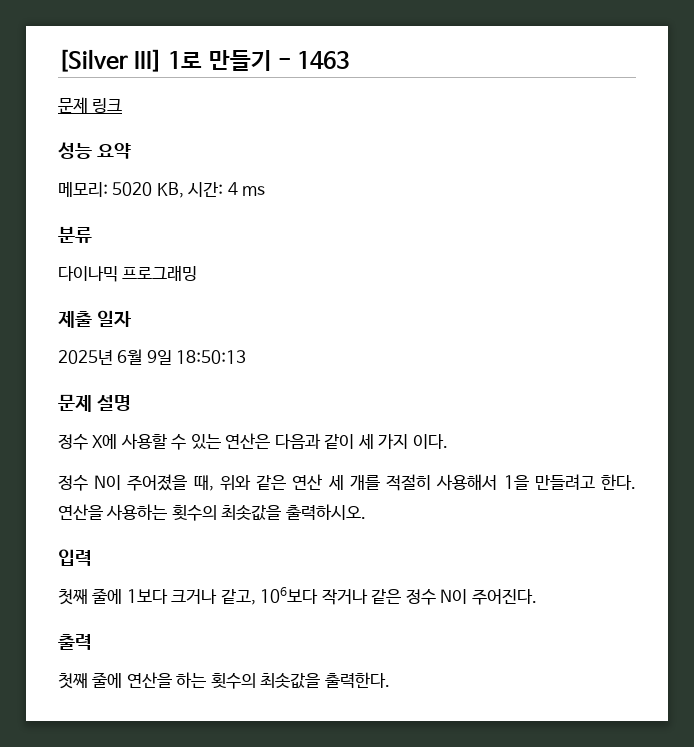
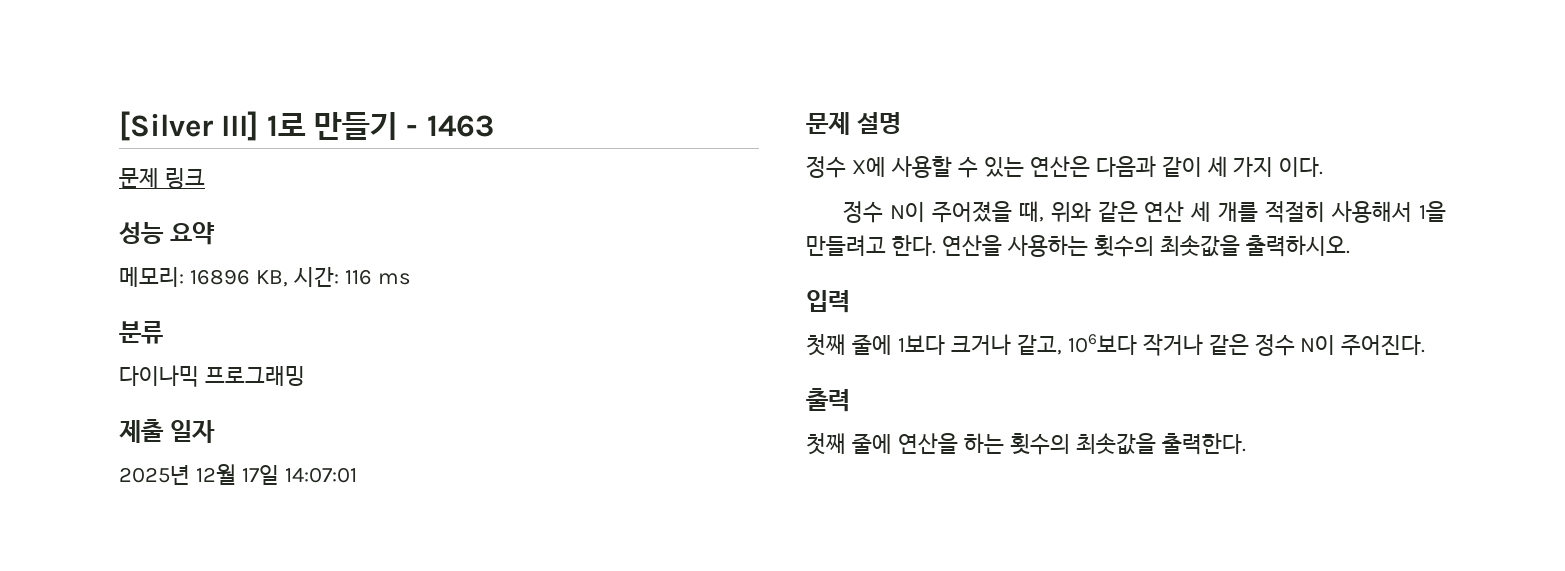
[112,182,153,196] 5020 -> [189,269,250,285] 16896
[227,182,238,195] 4 -> [344,269,372,285] 116
[117,349,247,365] 6월 9일 18:50:13 -> [195,464,357,485] 12월 17일 14:07:01

